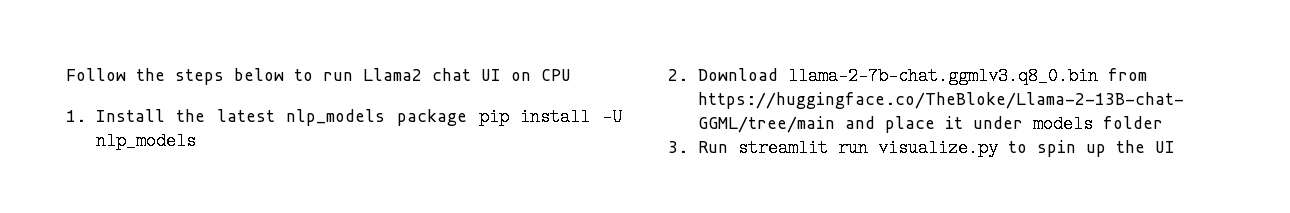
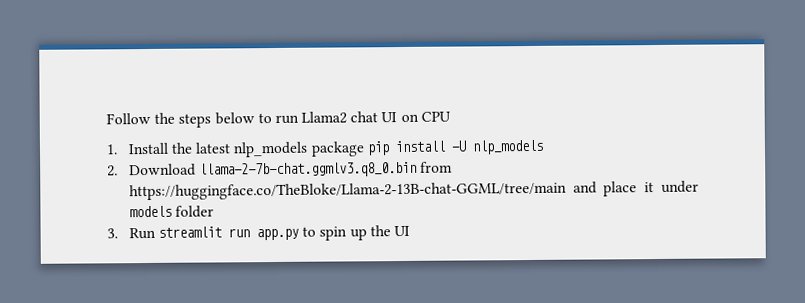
[877,139,998,157] visualize.py -> [256,228,300,241] app.py

